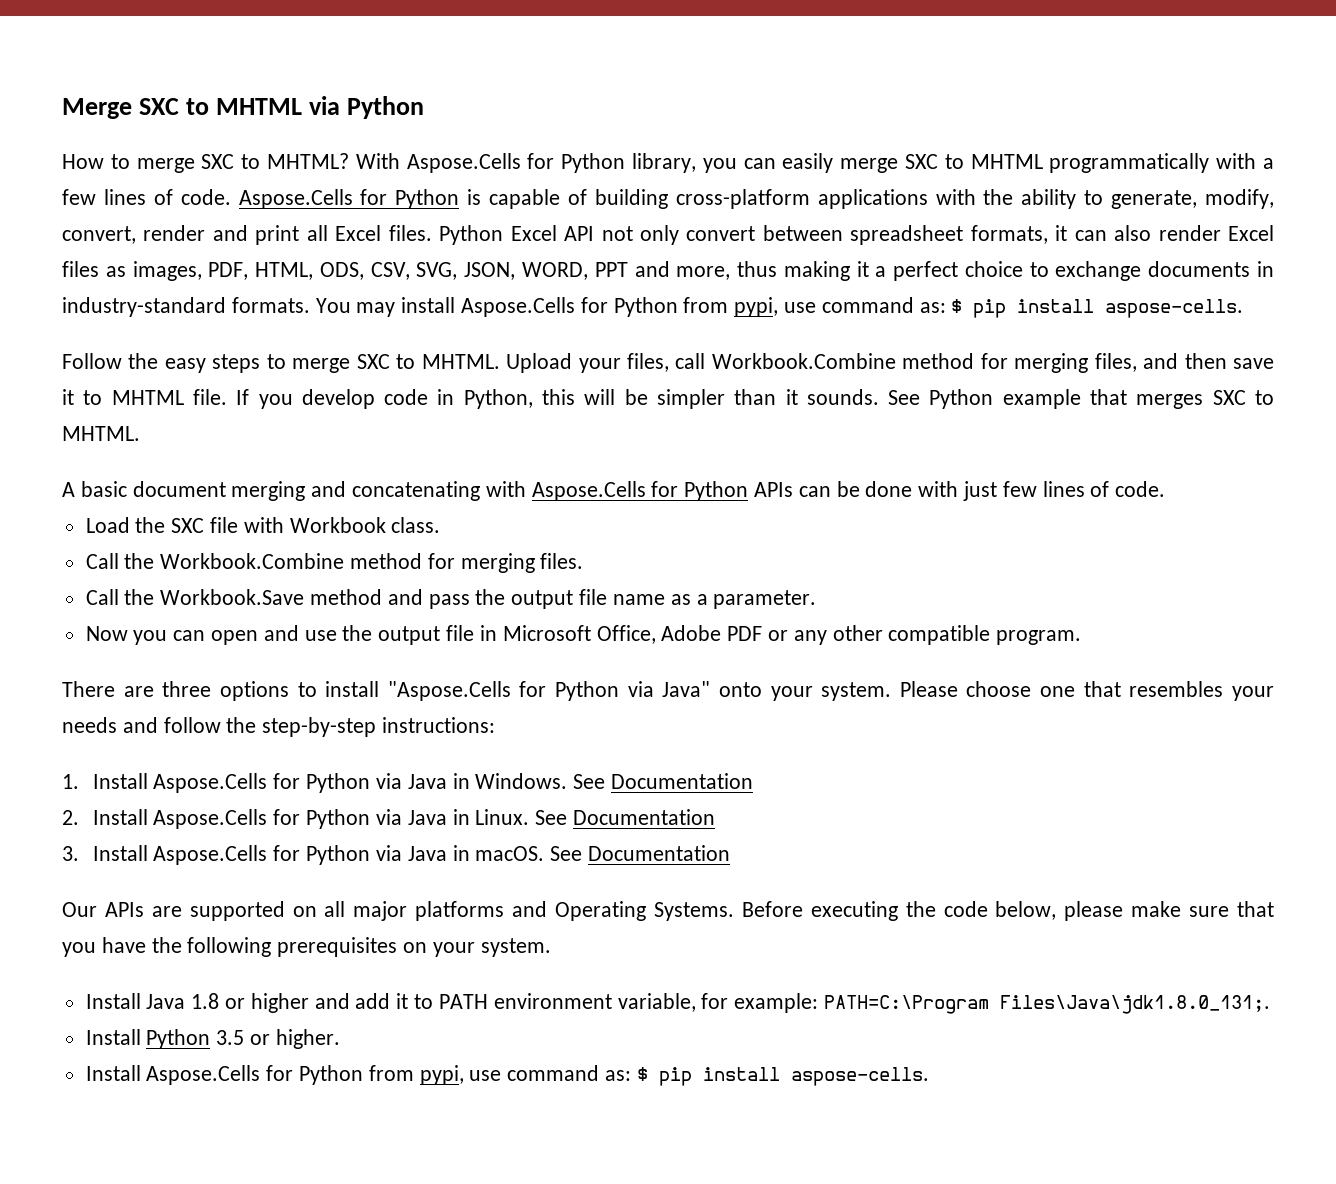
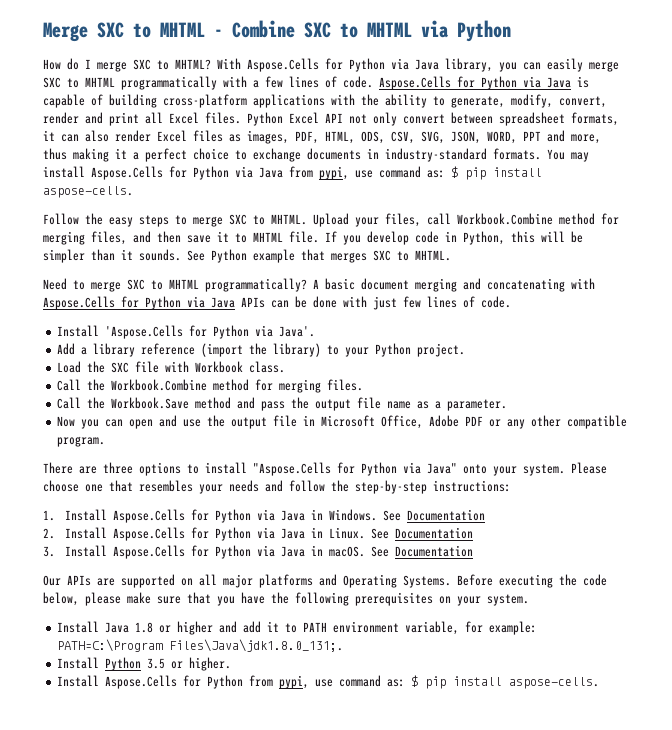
(303, 106) none -> [214,20,412,38] - Combine SXC to MHTML
[110,154,130,169] to -> [67,58,91,70] do I
(626, 163) none -> [391,58,439,70] via Java
(460, 199) none -> [523,76,571,88] via Java
(678, 307) none -> [235,166,283,178] via Java
(140, 433) none -> [43,278,307,292] Need to merge SXC to MHTML programmatically?
(749, 491) none -> [187,296,235,308] via Java
(1166, 489) none -> [57,325,316,339] [57,343,466,357] // Install 'Aspose.Cells for Python via Java'. // Add a library reference (import the library) to your Python project.

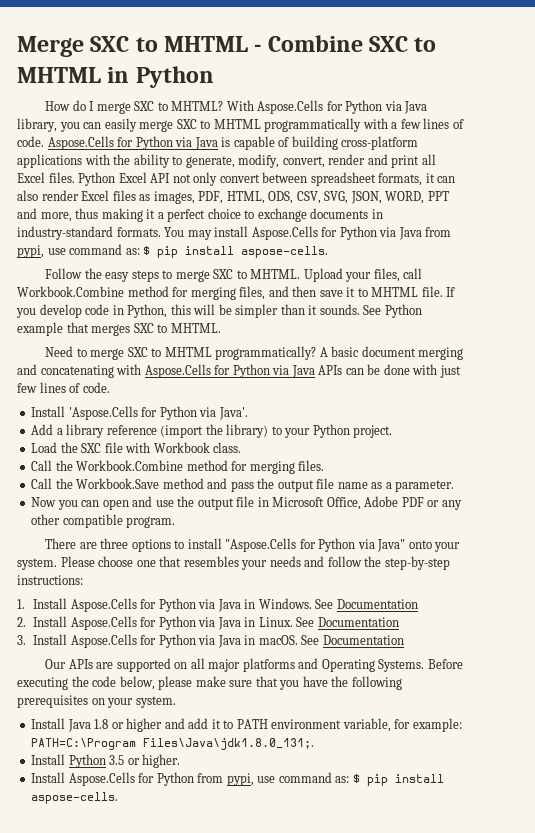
[421,20,449,38] via -> [107,67,130,83] in

